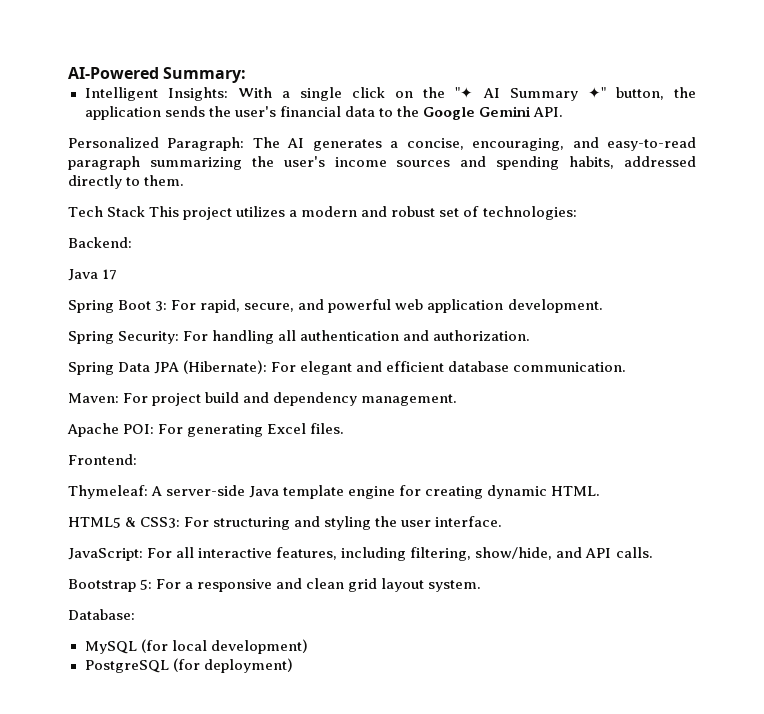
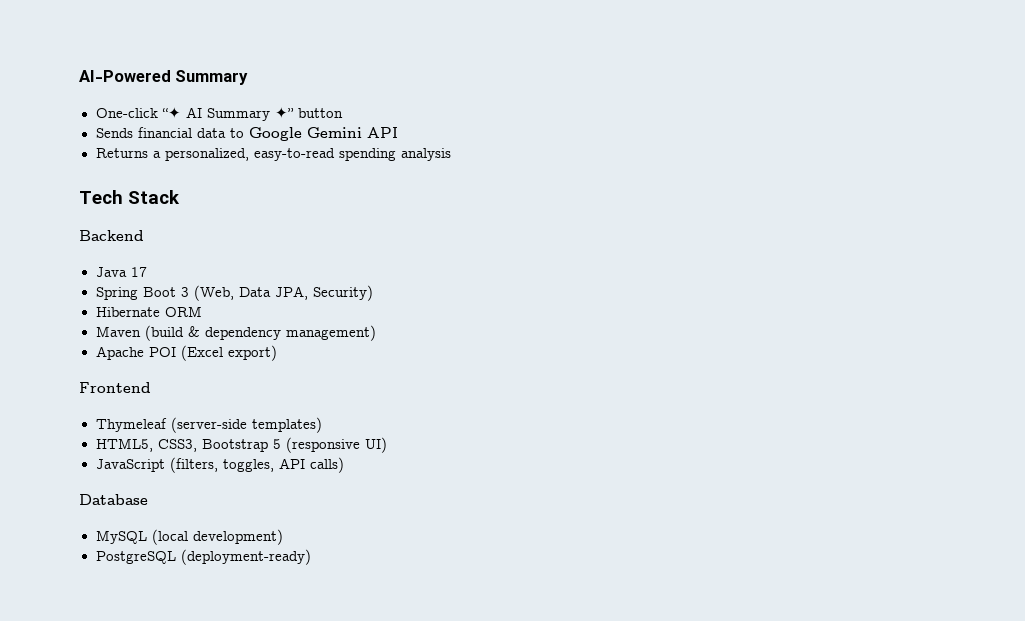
[163,67,247,83] [84,86,697,101] [84,106,276,120] Summary: // Intelligent Insights: With a single click on the "✦ AI Summary ✦" button, the application sends the user's -> [175,70,249,85] [95,106,343,121] [95,128,133,138] Summary // One-click “✦ AI Summary ✦” button // Sends
[396,106,419,117] the -> (244, 133) none
[533,107,564,117] [68,137,696,151] [68,156,697,170] [68,175,185,189] [68,206,577,220] [68,237,132,248] [68,269,118,281] [68,299,603,313] [68,330,531,344] [68,360,627,375] [68,392,458,406] [67,423,345,437] [68,454,137,465] [68,485,601,499] [68,516,503,530] [68,547,653,561] [68,578,482,592] [68,609,135,620] API. // Personalized Paragraph: The AI generates a concise, encouraging, and easy-to-read paragraph summarizing the user's income sources and spending habits, addressed directly to them. // Tech Stack This project utilizes a modern and robust set of technologies: // Backend: // Java 17 // Spring Boot 3: For rapid, secure, and powerful web application development. // Spring Security: For handling all authentication and authorization. // Spring Data JPA (Hibernate): For elegant and efficient database communication. // Maven: For project build and dependency management. // Apache POI: For generating Excel files. // Frontend: // Thymeleaf: A server-side Java template engine for creating dynamic HTML. // HTML5 & CSS3: For structuring and styling the user interface. // JavaScript: For all interactive features, including filtering, show/hide, and API calls. // Bootstrap 5: For a responsive and clean grid layout system. // Database: -> [366,127,398,138] [95,148,451,161] [79,190,180,204] [79,230,144,241] [95,267,147,277] [95,285,373,301] [95,306,202,317] [95,325,376,341] [95,345,277,361] [79,382,151,393] [95,417,322,433] [95,437,387,453] [95,457,344,473] [79,494,148,505] API // Returns a personalized, easy-to-read spending analysis // Tech Stack // Backend // Java 17 // Spring Boot 3 (Web, Data JPA, Security) // Hibernate ORM // Maven (build & dependency management) // Apache POI (Excel export) // Frontend // Thymeleaf (server-side templates) // HTML5, CSS3, Bootstrap 5 (responsive UI) // JavaScript (filters, toggles, API calls) // Database
[140,639,207,653] (for local -> [151,529,188,545] (local
[172,658,293,673] (for deployment) -> [180,549,311,565] (deployment-ready)

